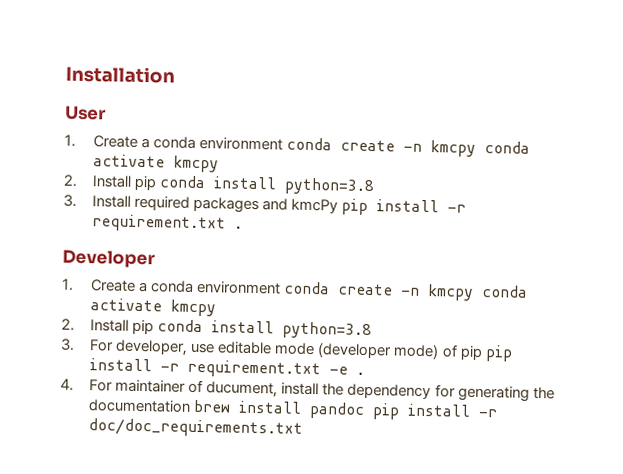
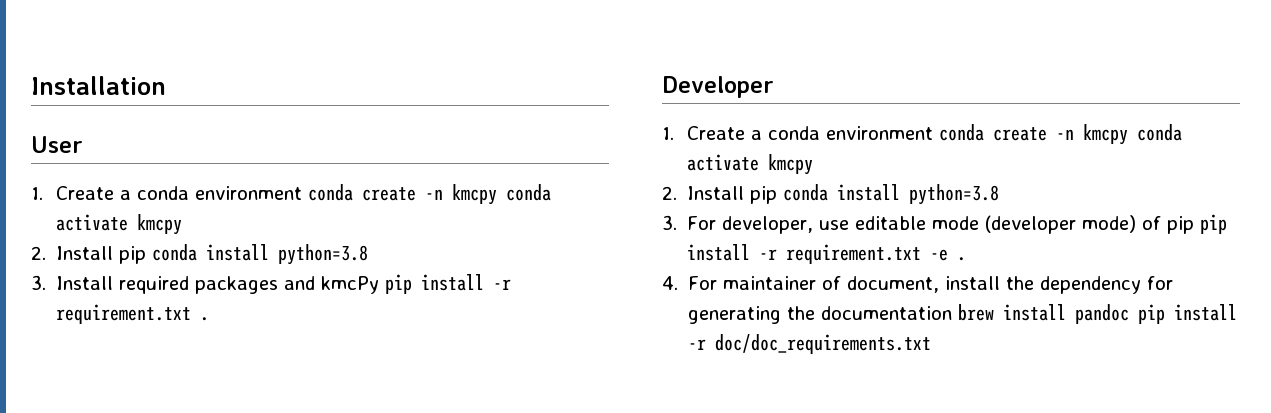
[206,381,279,398] ducument, -> [847,276,940,293] document,

